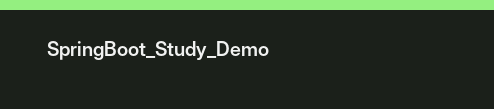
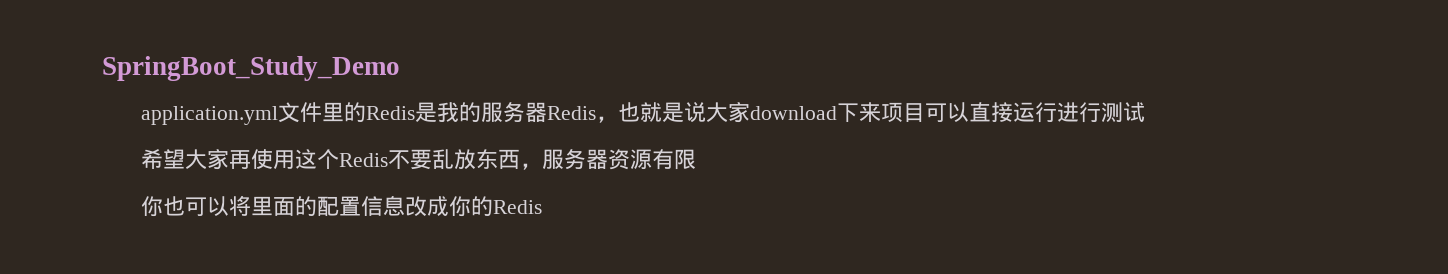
(269, 50) none -> [140,102,1145,125] [140,149,696,170] [140,195,542,217] // application.yml文件里的Redis是我的服务器Redis，也就是说大家download下来项目可以直接运行进行测试 // 希望大家再使用这个Redis不要乱放东西，服务器资源有限 // 你也可以将里面的配置信息改成你的Redis

